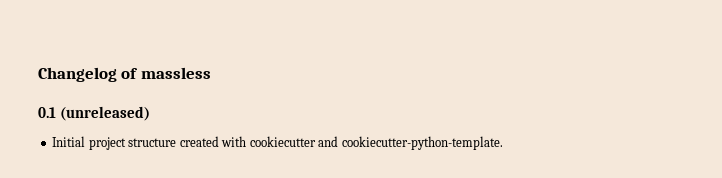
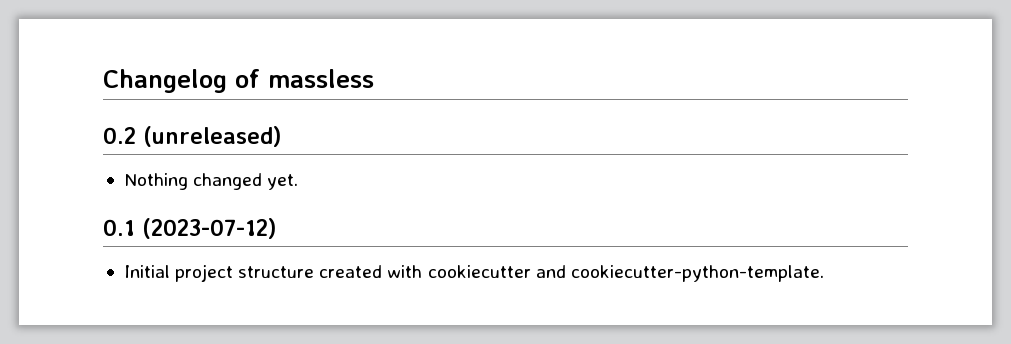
(211, 73) none -> [103,126,282,147] [123,173,299,190] // 0.2 (unreleased) // Nothing changed yet.
[60,106,151,121] (unreleased) -> [142,218,277,239] (2023-07-12)

